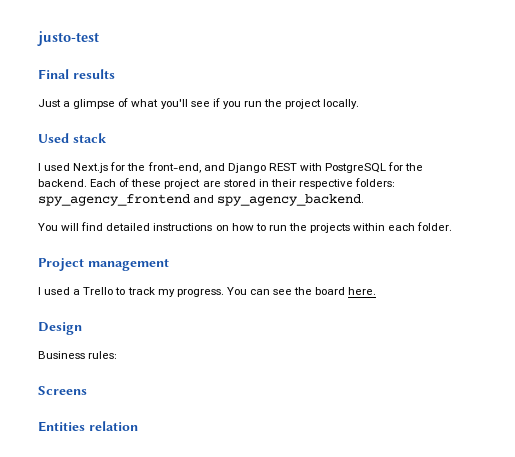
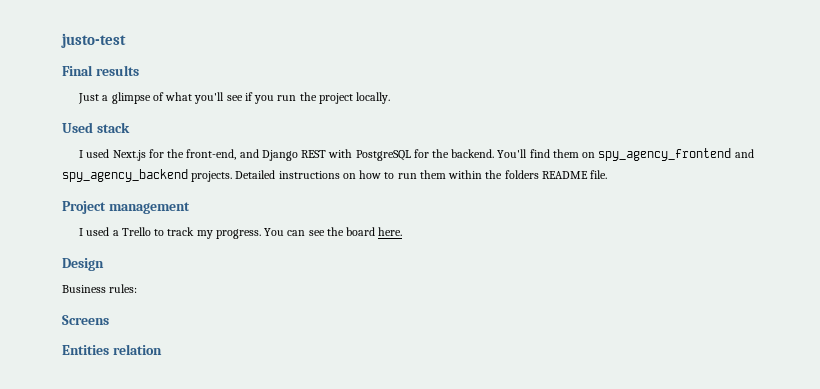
[90,178,396,189] [38,194,365,206] [38,222,151,231] Each of these project are stored in their respective folders: spy_agency_frontend and spy_agency_backend. // You will find detailed -> [497,148,754,161] [62,169,276,182] You'll find them on spy_agency_frontend and spy_agency_backend projects. Detailed
[288,222,453,233] the projects within each folder. -> [419,170,608,179] them within the folders README file.

